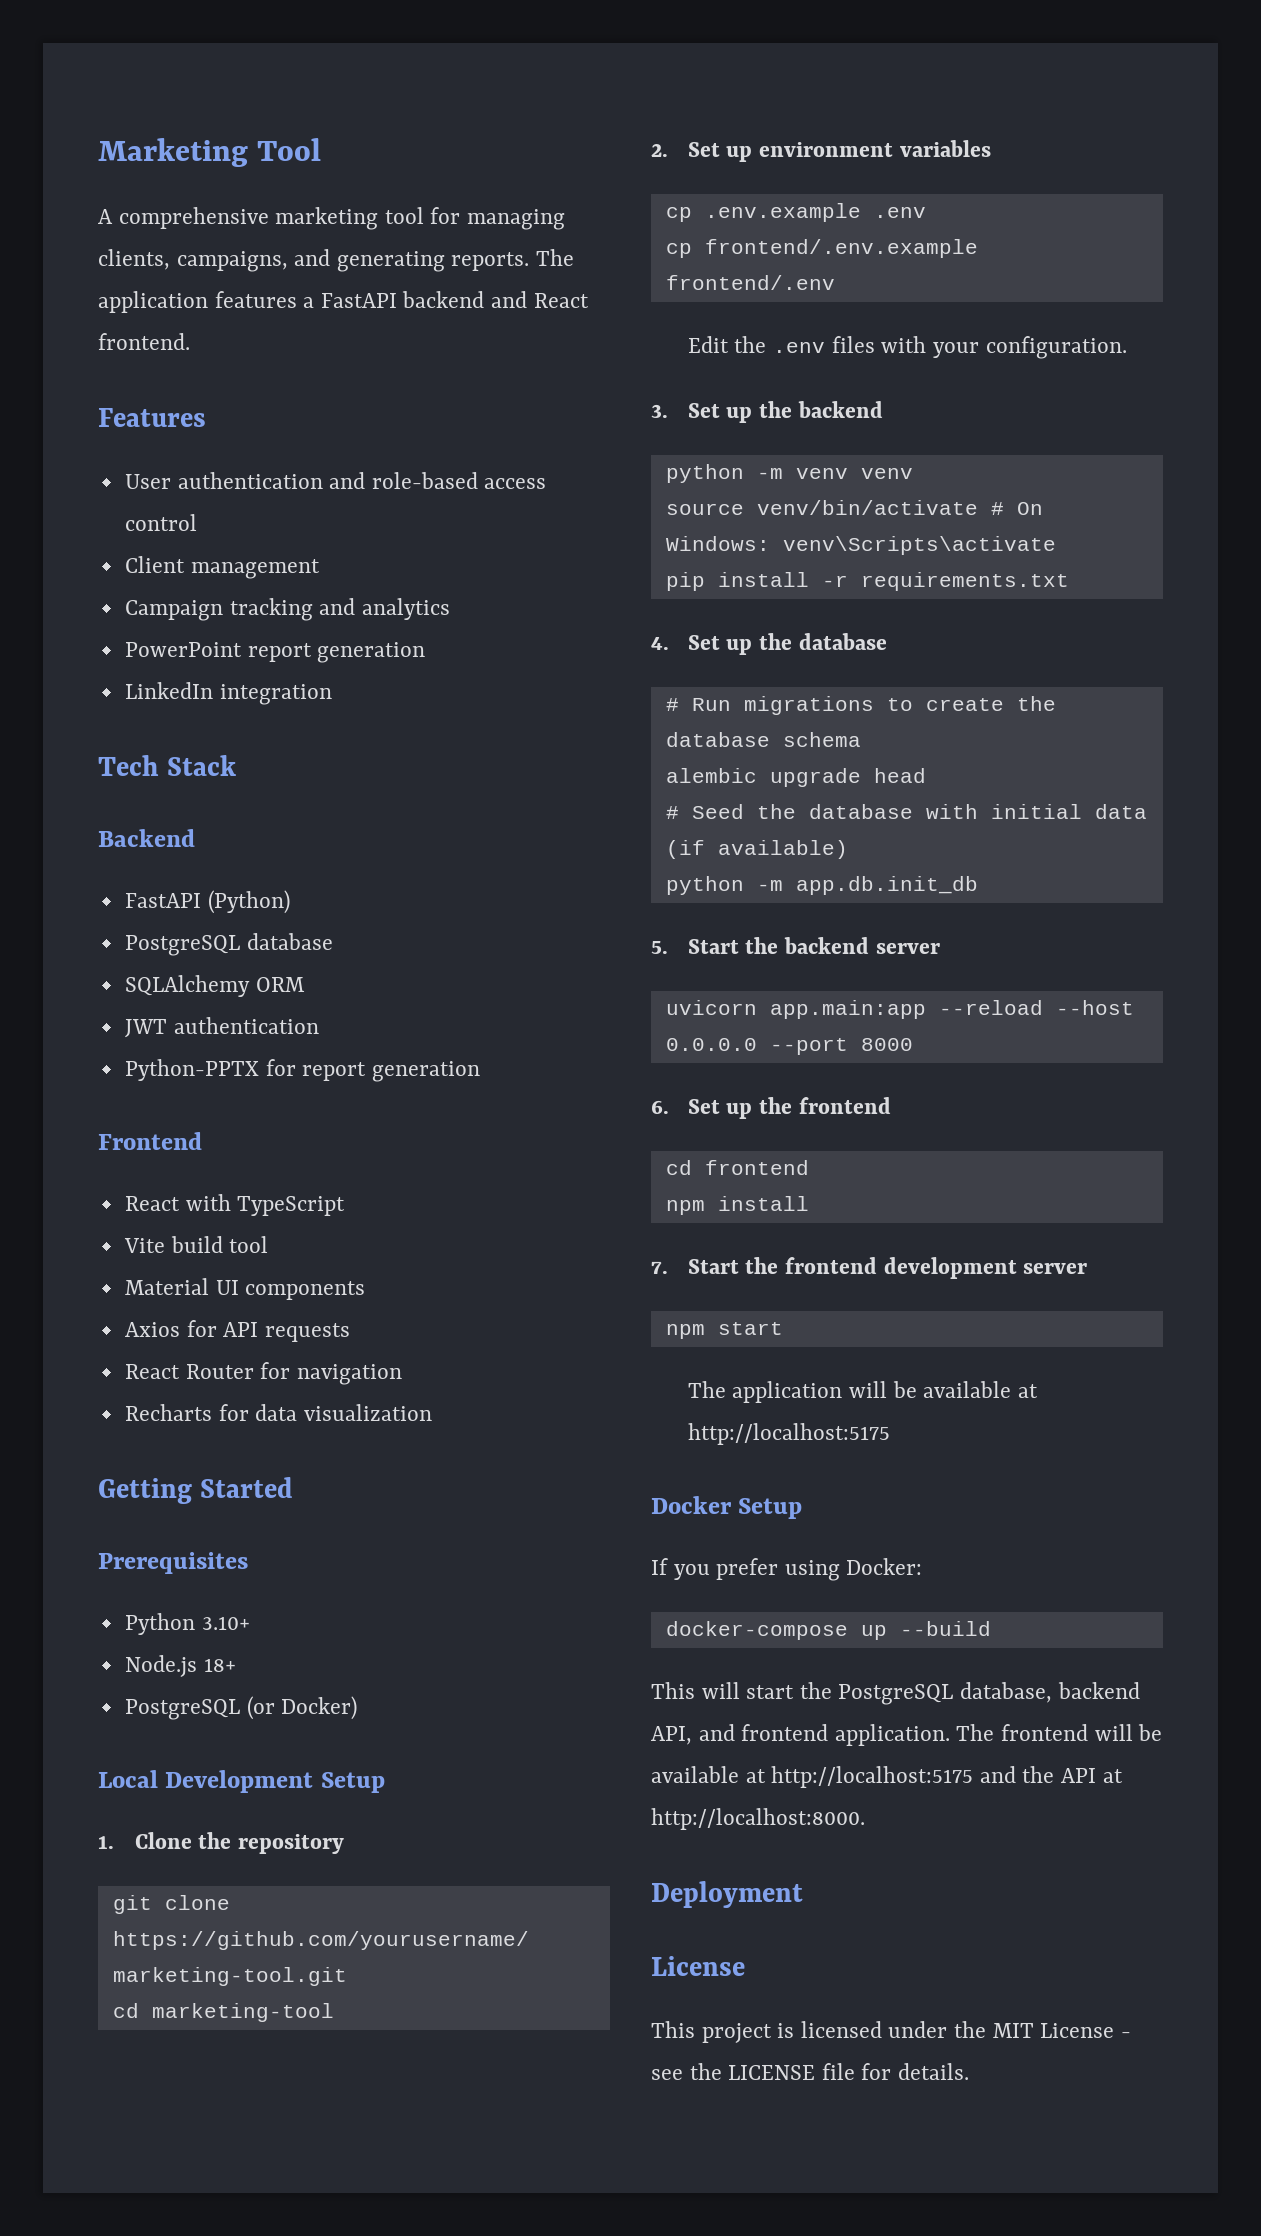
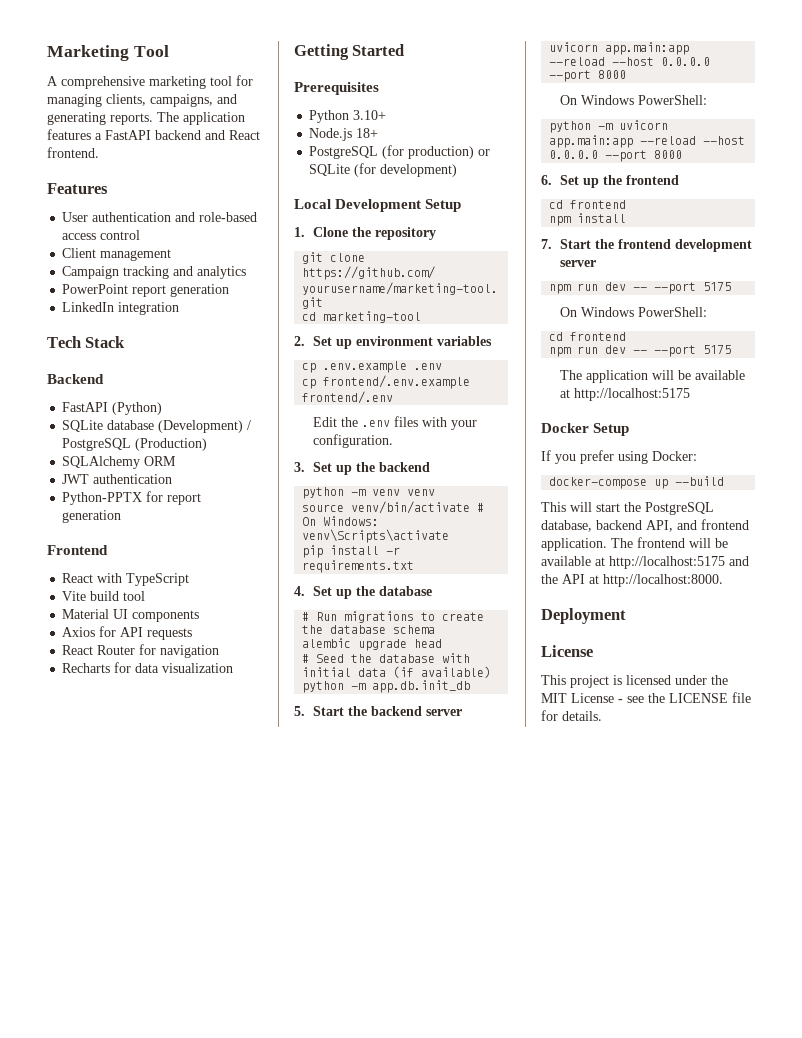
[124,933,333,956] PostgreSQL database -> [62,420,252,433] [62,438,208,451] SQLite database (Development) / PostgreSQL (Production)
[246,1696,358,1720] (or Docker) -> [382,145,491,159] [309,163,458,177] (for production) or SQLite (for development)
(913, 1044) none -> [560,95,708,105] [549,120,669,133] [549,135,746,148] [549,150,683,162] // On Windows PowerShell: // python -m uvicorn app.main:app --reload --host 0.0.0.0 --port 8000
[717,1322,783,1335] start -> [577,282,732,294] [560,307,708,317] [549,332,627,341] [549,345,732,357] run dev -- --port 5175 // On Windows PowerShell: // cd frontend // npm run dev -- --port 5175

